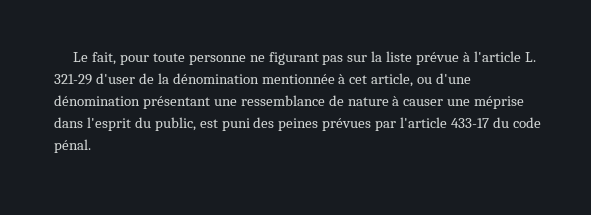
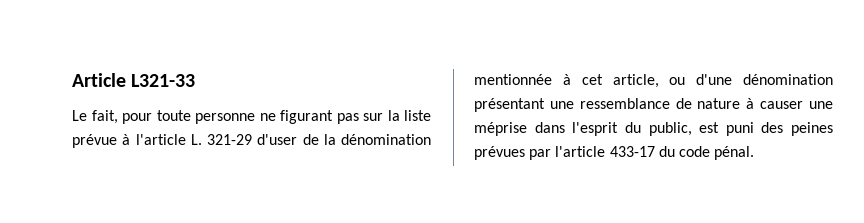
(73, 57) none -> [72,73,196,87] Article L321-33 //

